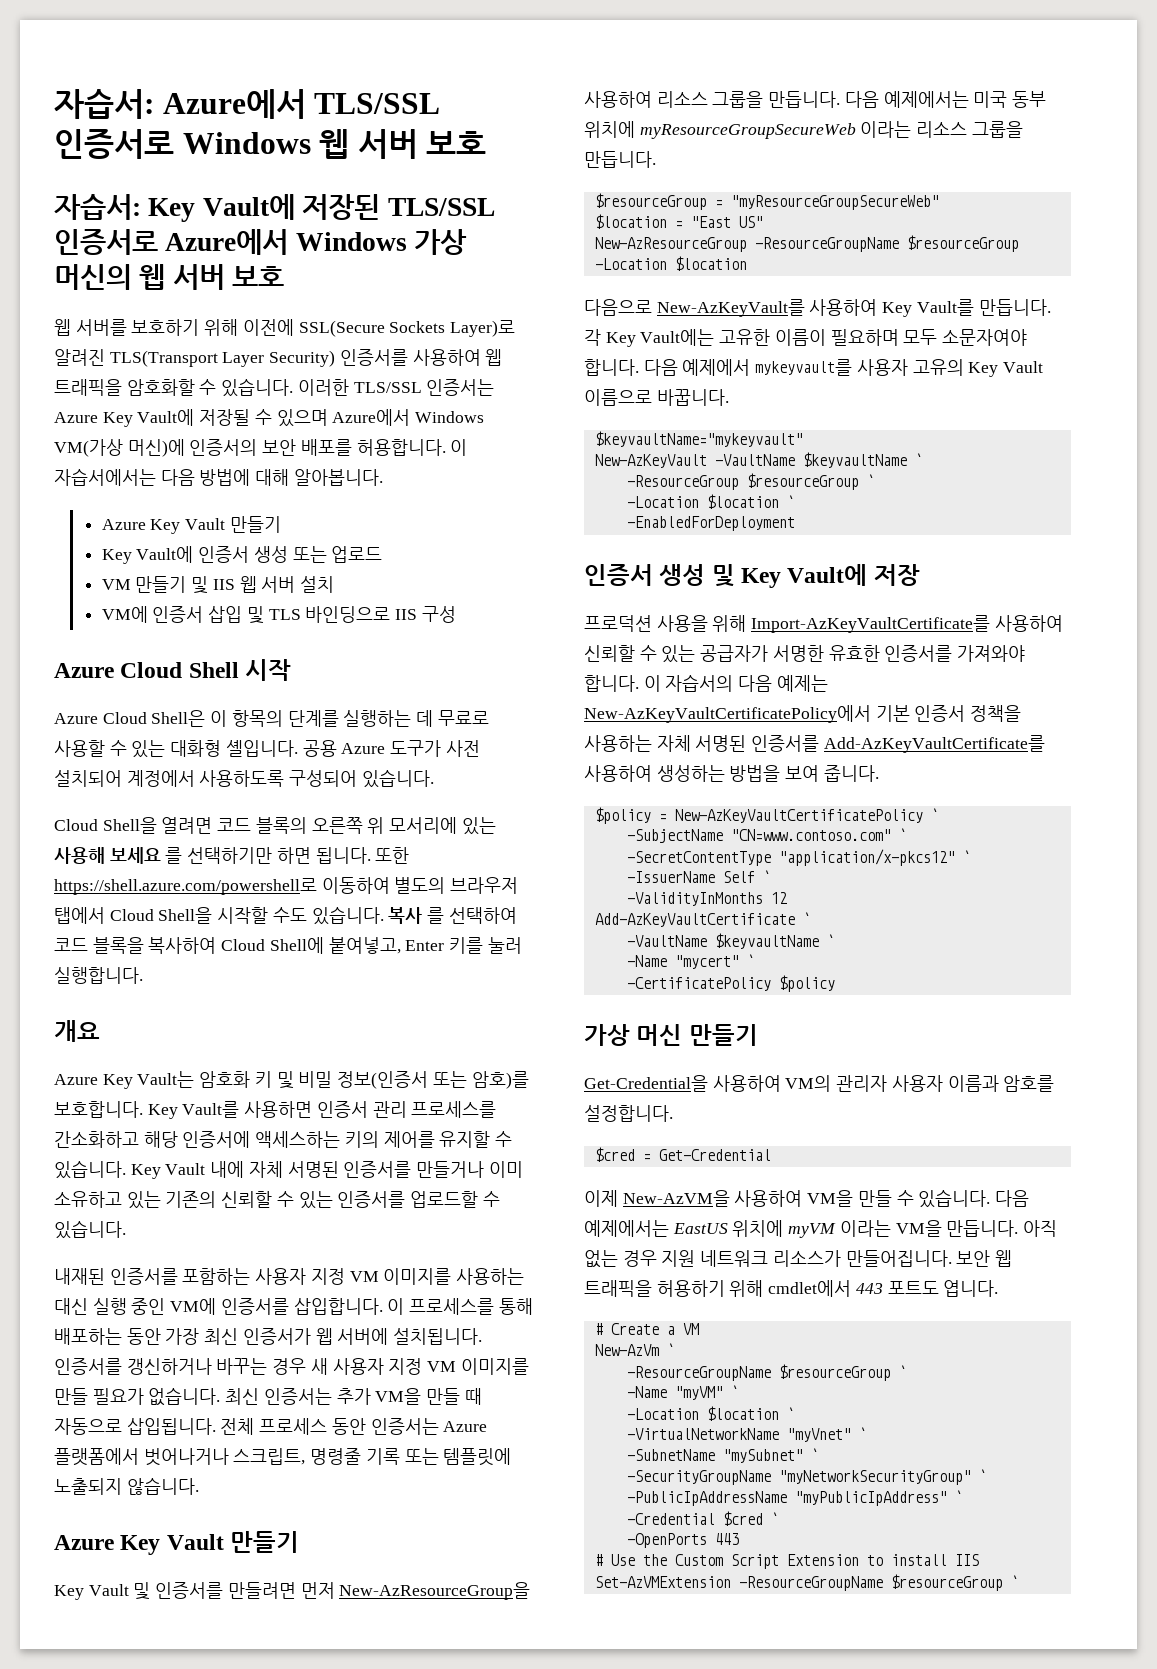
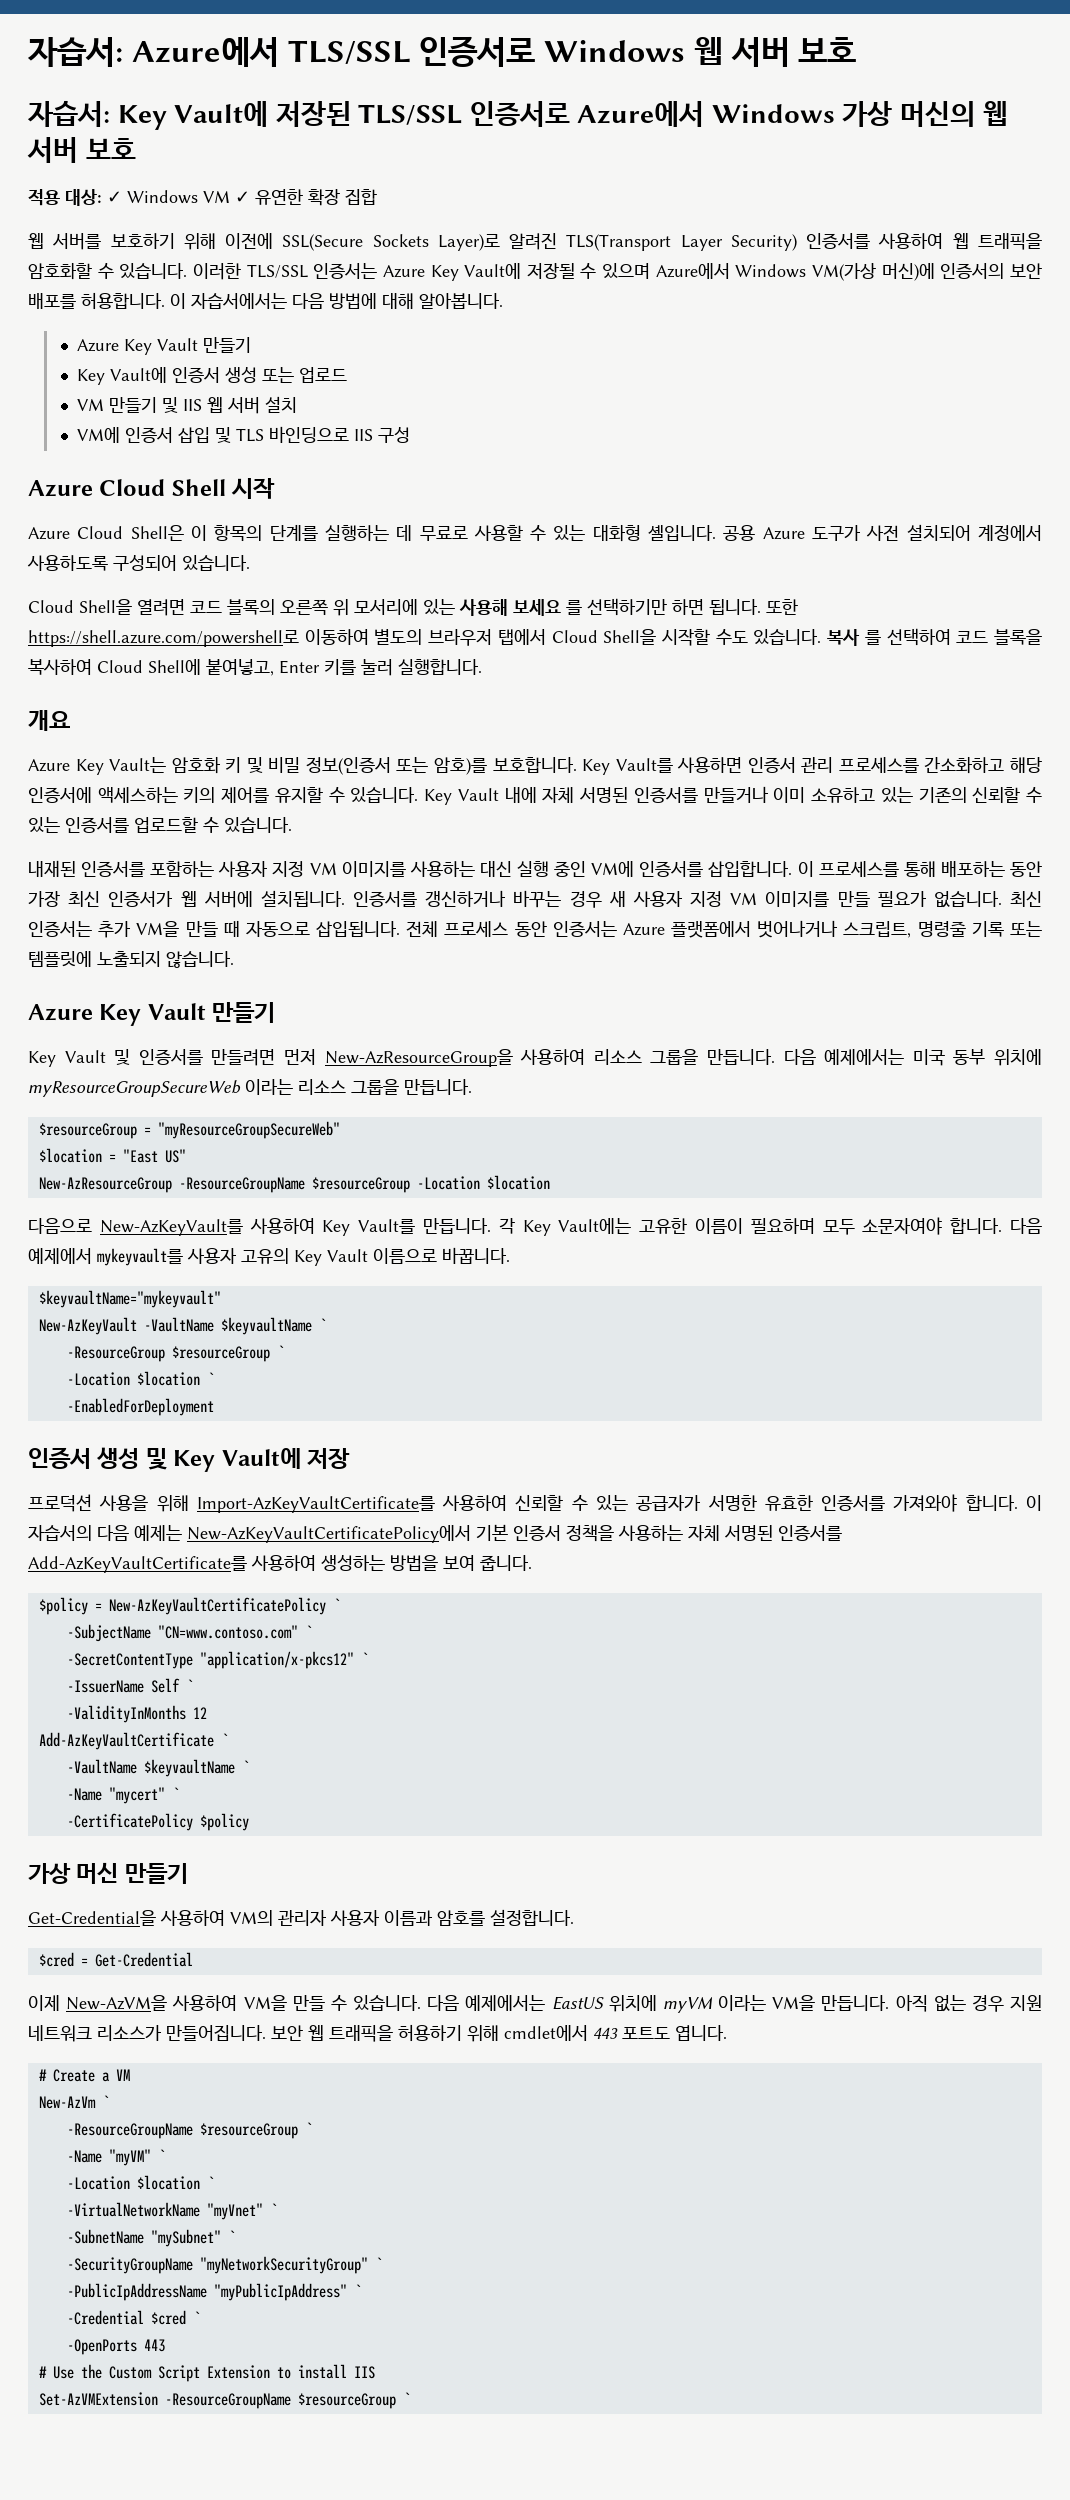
(285, 276) none -> [28,189,377,206] // 적용 대상: ✓ Windows VM ✓ 유연한 확장 집합

